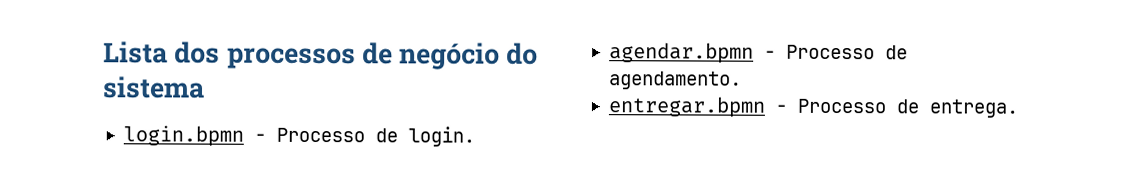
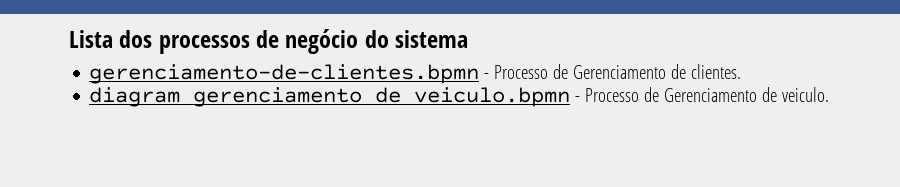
[122,125,475,147] [608,42,908,64] [608,71,742,90] [607,96,1018,118] login.bpmn - Processo de login. // agendar.bpmn - Processo de agendamento. // entregar.bpmn - Processo de entrega. -> [89,64,742,84] [89,87,830,107] gerenciamento-de-clientes.bpmn - Processo de Gerenciamento de clientes. // diagram gerenciamento de veiculo.bpmn - Processo de Gerenciamento de veiculo.

